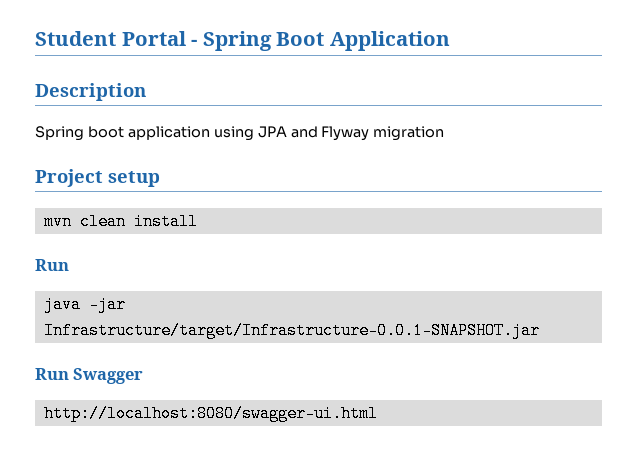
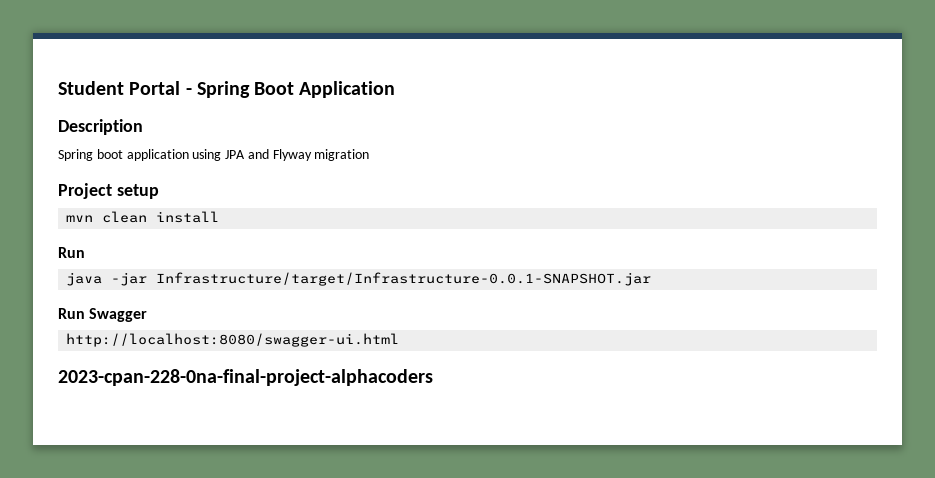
(378, 413) none -> [58,369,433,386] // 2023-cpan-228-0na-final-project-alphacoders

